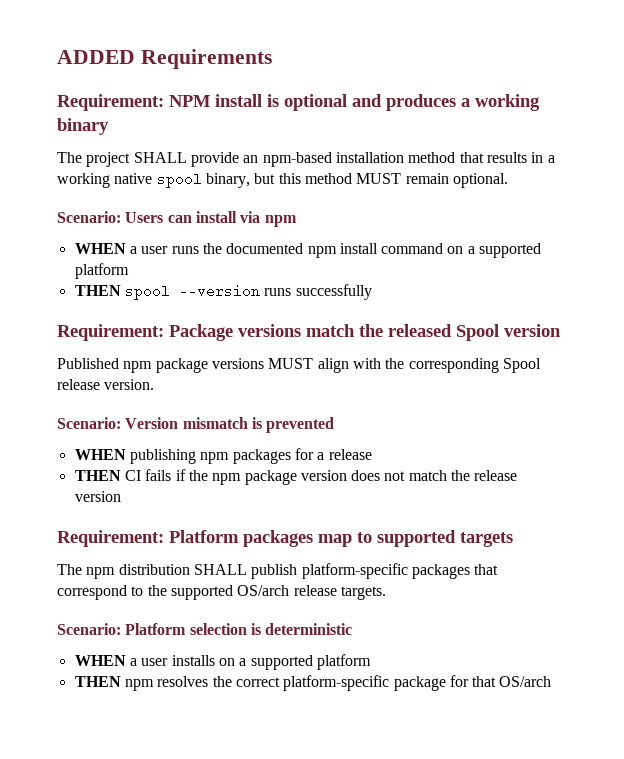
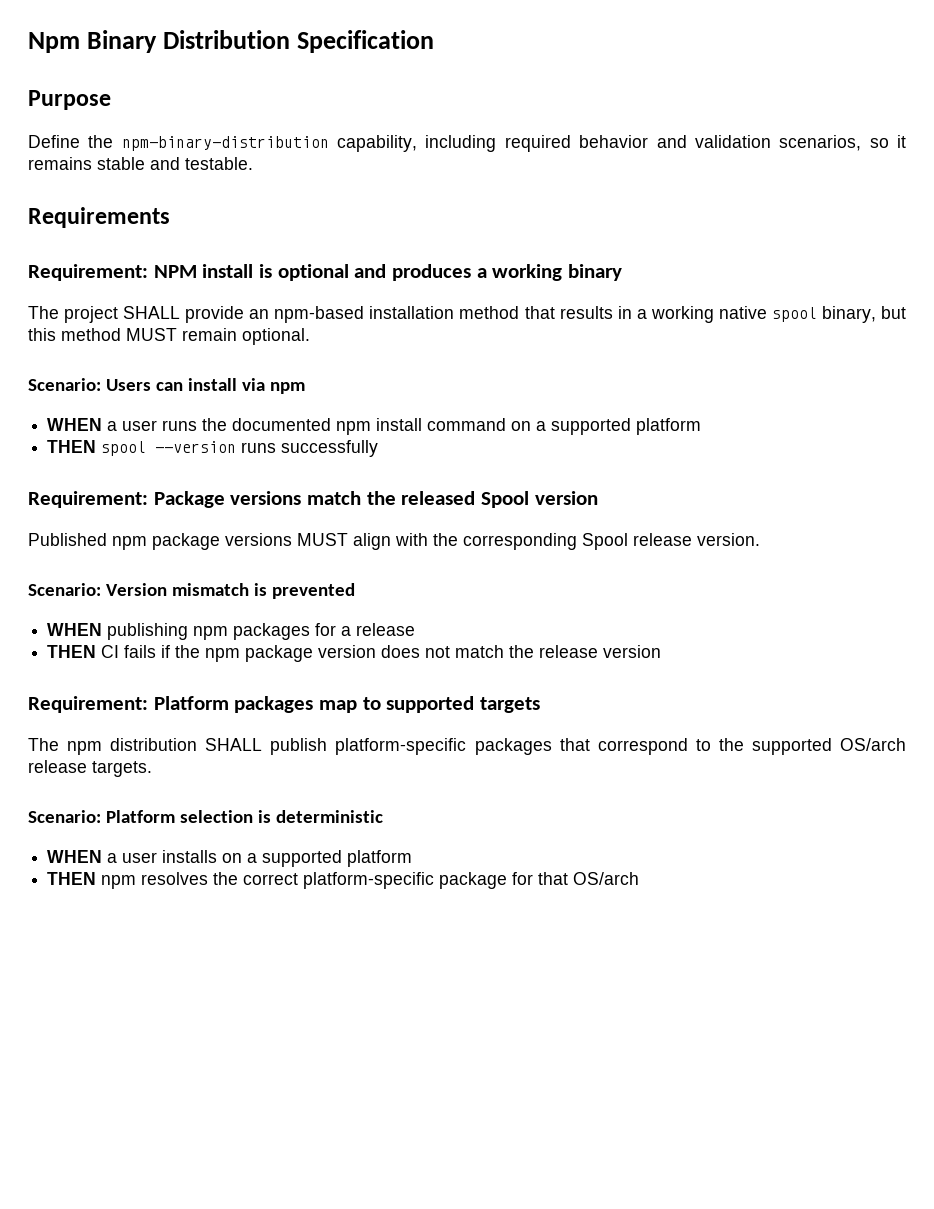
[57,50,135,64] ADDED -> [28,30,435,53] [28,90,111,110] [28,135,907,152] [28,157,253,170] Npm Binary Distribution Specification // Purpose // Define the npm-binary-distribution capability, including required behavior and validation scenarios, so it remains stable and testable. //

